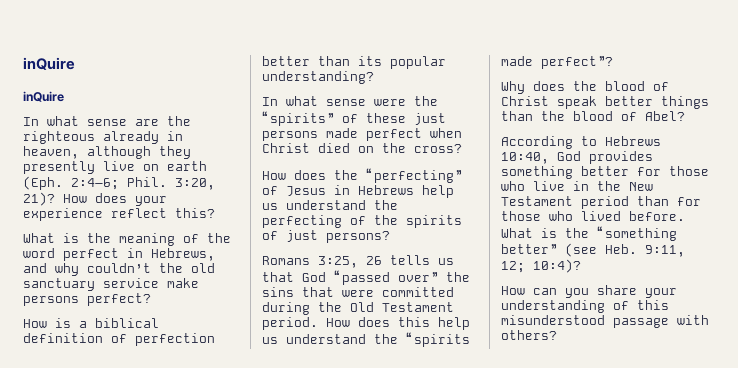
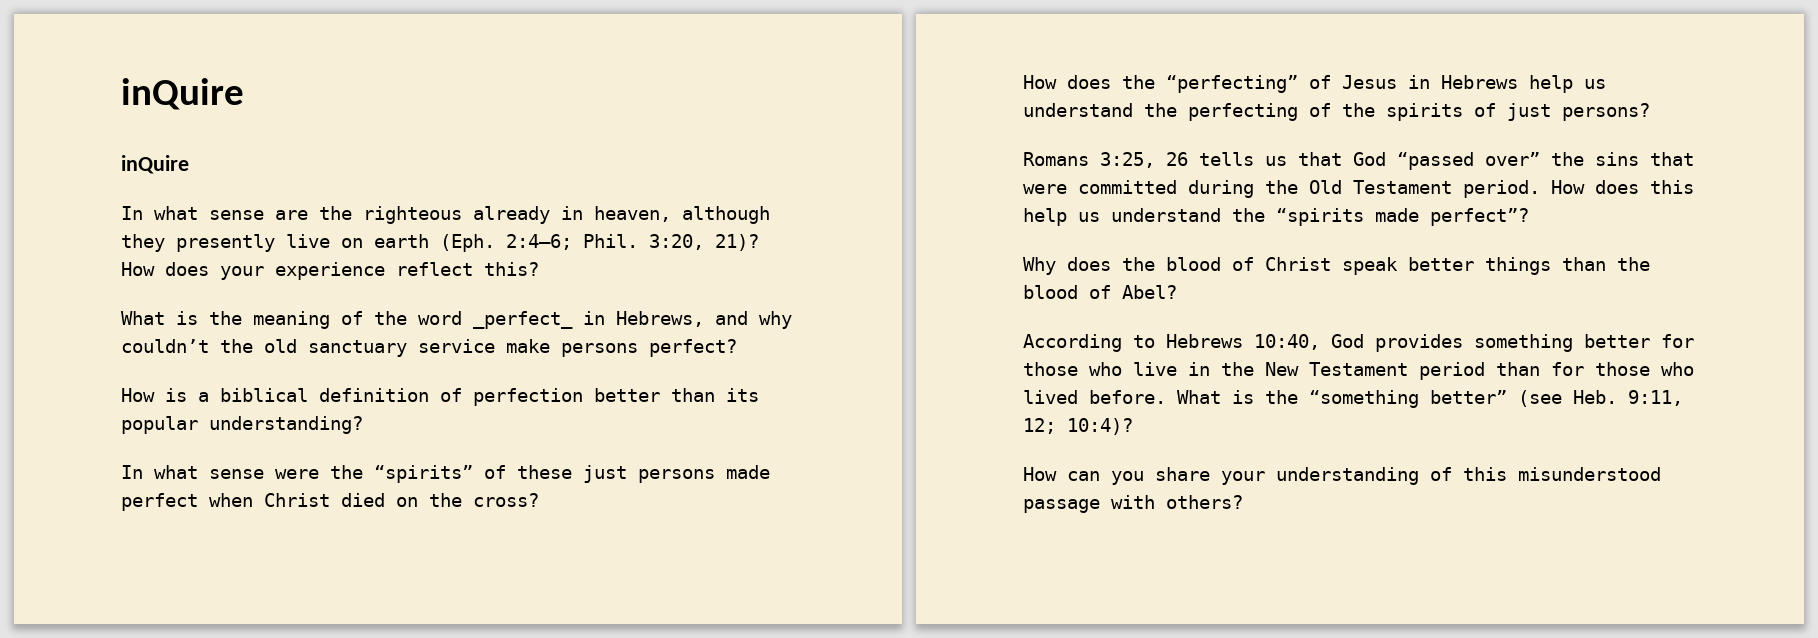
[63,248,119,261] perfect -> [473,311,573,329] _perfect_

